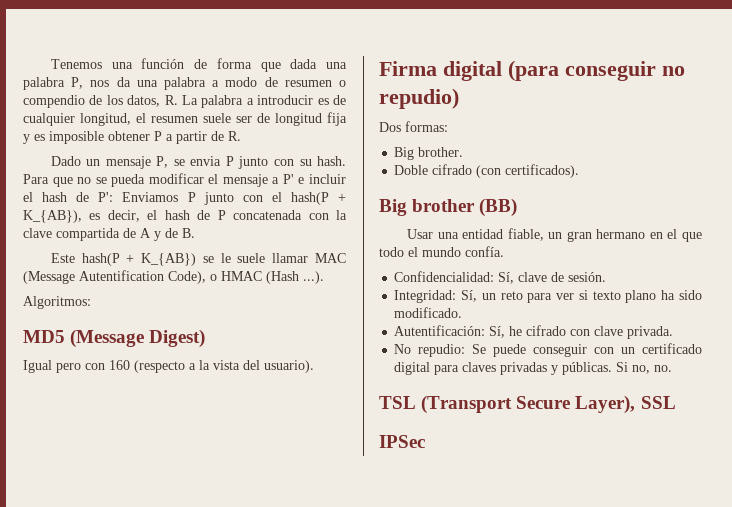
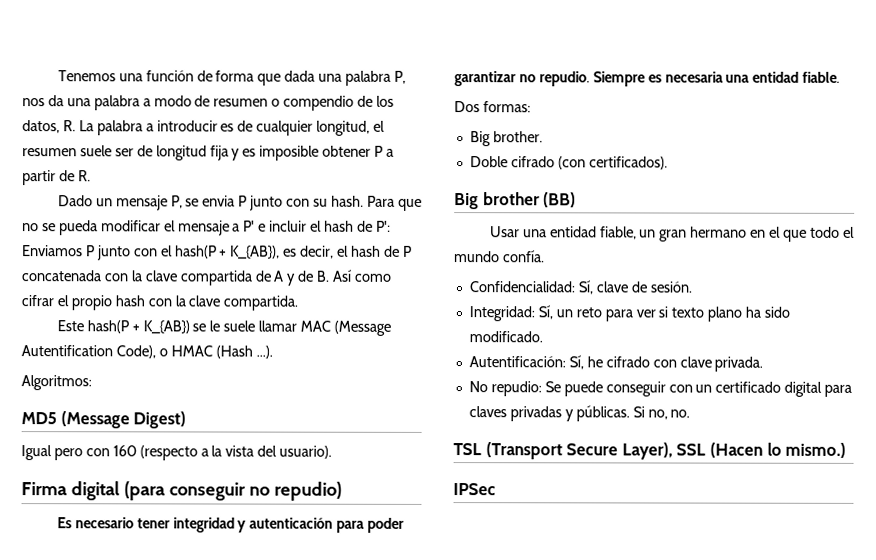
(195, 233) none -> [332,269,393,282] [21,295,299,311] Así como cifrar el propio hash con la clave compartida.
(459, 98) none -> [56,517,405,533] [454,71,841,87] // Es necesario tener integridad y autenticación para poder garantizar no repudio. Siempre es necesaria una entidad fiable.
(676, 402) none -> [709,442,847,458] (Hacen lo mismo.)

